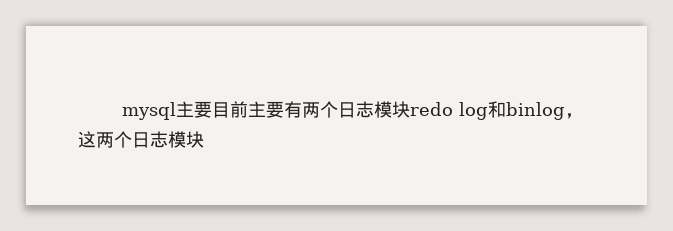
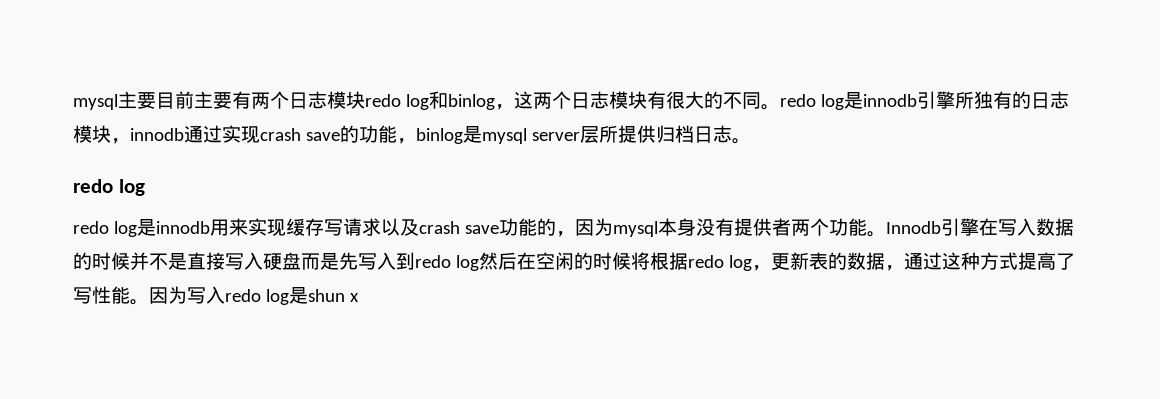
(204, 139) none -> [646,91,1069,110] [73,125,751,144] [73,179,145,196] [73,218,1074,237] [73,252,1075,271] [73,286,359,305] 有很大的不同。redo log是innodb引擎所独有的日志模块，innodb通过实现crash save的功能，binlog是mysql server层所提供归档日志。 // redo log // redo log是innodb用来实现缓存写请求以及crash save功能的，因为mysql本身没有提供者两个功能。Innodb引擎在写入数据的时候并不是直接写入硬盘而是先写入到redo log然后在空闲的时候将根据redo log，更新表的数据，通过这种方式提高了写性能。因为写入redo log是shun x

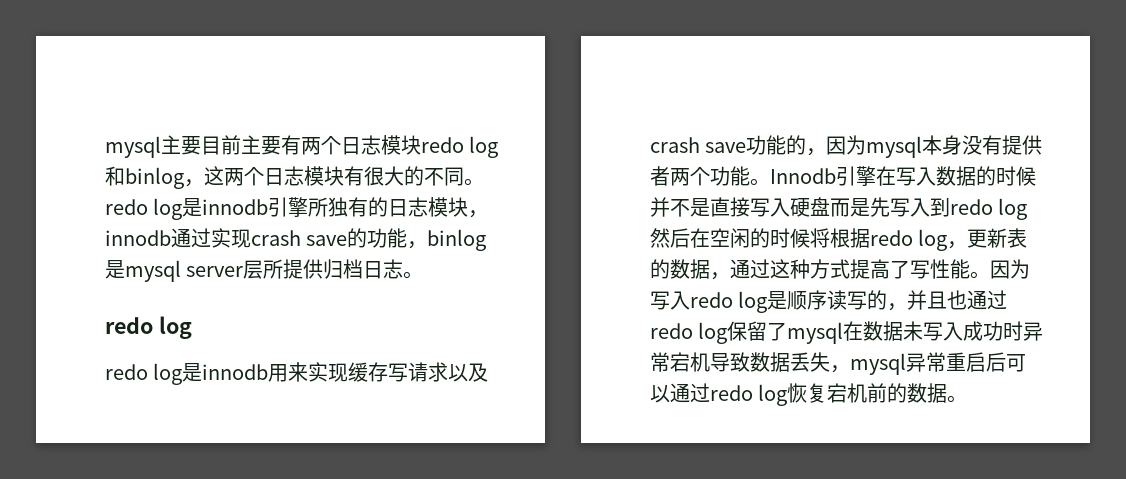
[307,289,359,302] shun x -> [787,290,1008,311] [650,321,1044,344] [650,352,1026,375] [650,383,968,406] 顺序读写的，并且也通过redo log保留了mysql在数据未写入成功时异常宕机导致数据丢失，mysql异常重启后可以通过redo log恢复宕机前的数据。

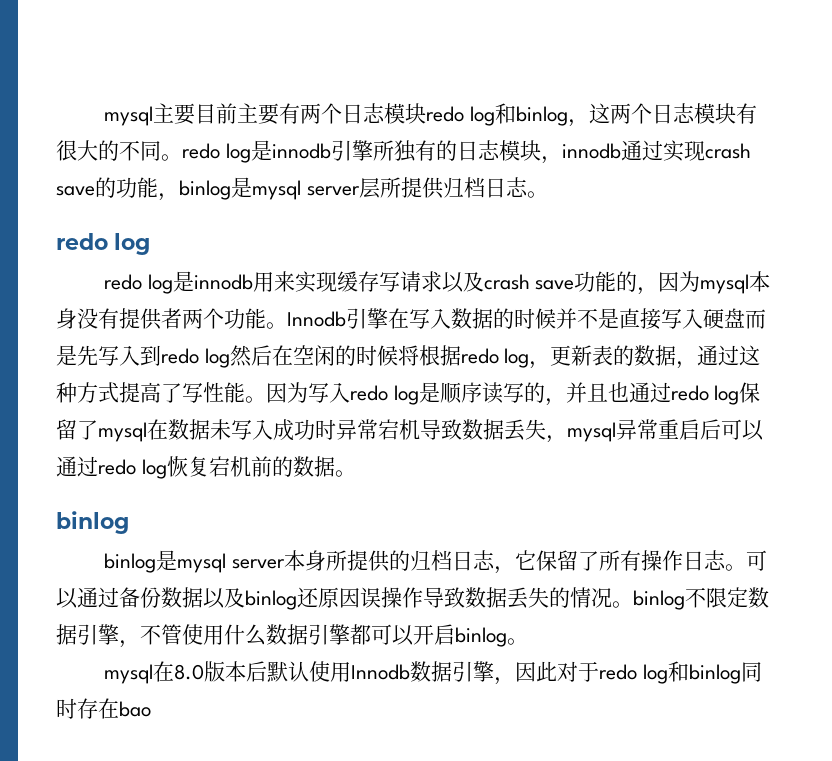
(968, 399) none -> [56,511,129,534] [104,550,767,574] [56,587,769,610] [56,624,528,648] [104,661,762,685] [56,698,151,719] // binlog // binlog是mysql server本身所提供的归档日志，它保留了所有操作日志。可以通过备份数据以及binlog还原因误操作导致数据丢失的情况。binlog不限定数据引擎，不管使用什么数据引擎都可以开启binlog。 // mysql在8.0版本后默认使用Innodb数据引擎，因此对于redo log和binlog同时存在bao

